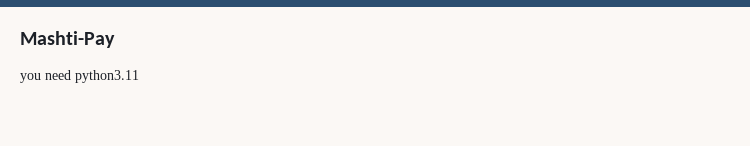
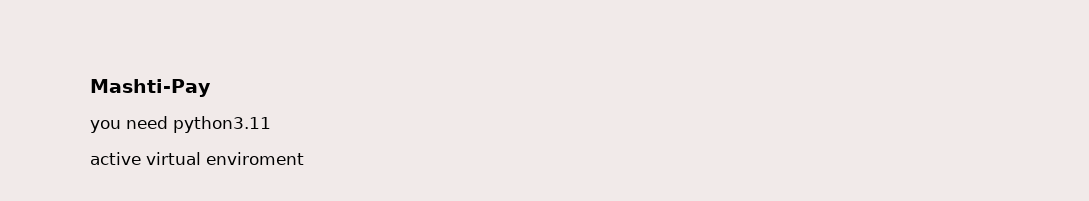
(139, 76) none -> [90,152,304,165] // active virtual enviroment

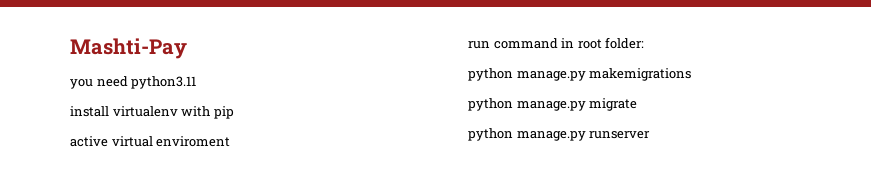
(271, 124) none -> [70,106,234,119] // install virtualenv with pip
(304, 158) none -> [468,37,645,49] [468,68,692,81] [468,98,638,111] [468,128,651,141] // run command in root folder: // python manage.py makemigrations // python manage.py migrate // python manage.py runserver

